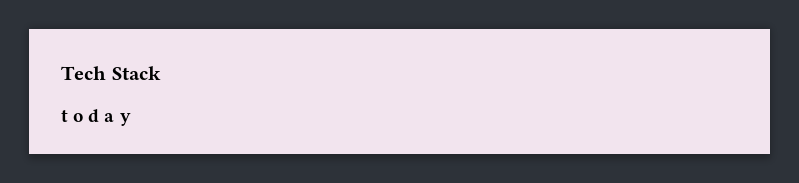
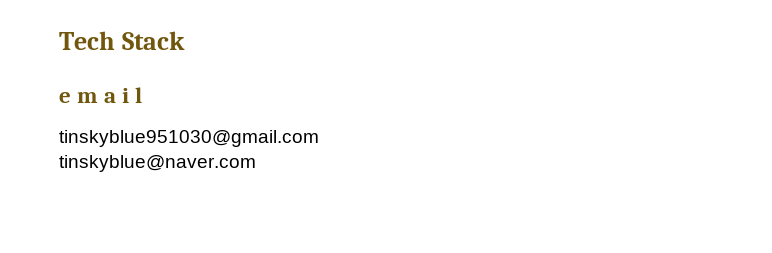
[61,109,131,126] t o d a y -> [59,87,143,103] [59,130,319,147] [59,155,256,172] e m a i l // tinskyblue951030@gmail.com // tinskyblue@naver.com

